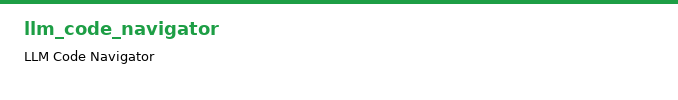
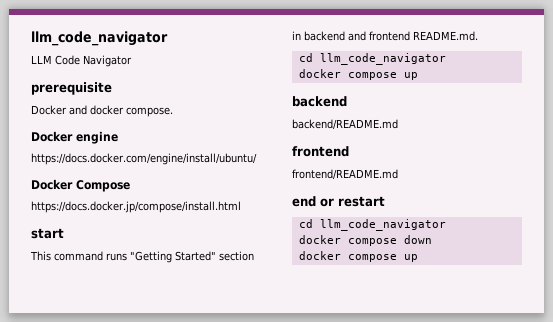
(155, 57) none -> [31,82,112,95] [31,105,173,117] [31,131,118,144] [31,153,257,165] [31,179,130,192] [31,201,241,213] [31,228,64,239] [30,251,254,263] [292,31,478,41] [298,53,446,65] [298,69,418,80] [292,96,347,107] [292,119,398,130] [292,146,349,157] [292,169,398,180] [292,196,385,207] [298,219,446,231] [298,235,432,246] [298,251,418,262] // prerequisite // Docker and docker compose. // Docker engine // https://docs.docker.com/engine/install/ubuntu/ // Docker Compose // https://docs.docker.jp/compose/install.html // start // This command runs "Getting Started" section in backend and frontend README.md. // cd llm_code_navigator // docker compose up // backend // backend/README.md // frontend // frontend/README.md // end or restart // cd llm_code_navigator // docker compose down // docker compose up

